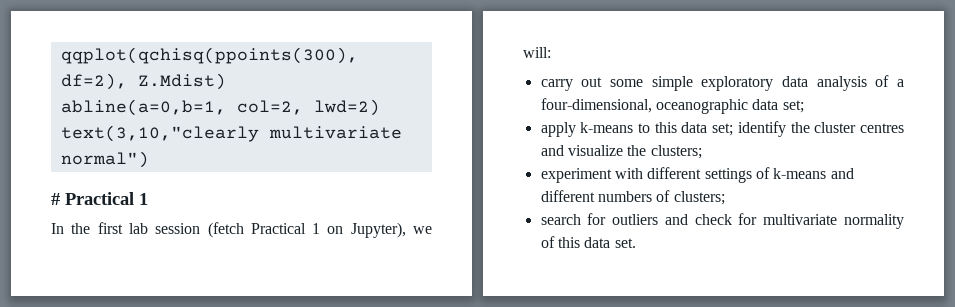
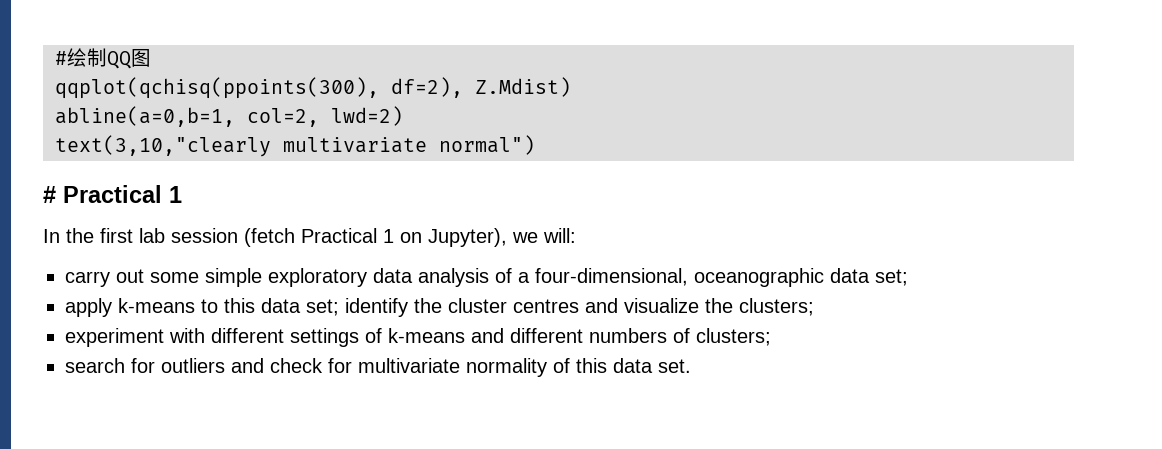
(60, 55) none -> [55,48,151,69] #绘制QQ图 //

